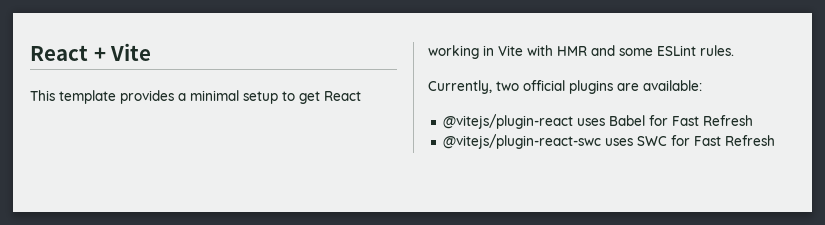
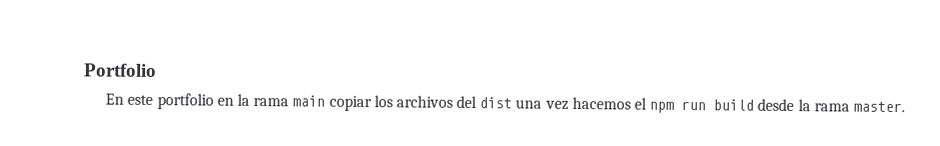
[30,43,152,61] [30,90,361,104] [428,45,734,59] [428,80,702,94] [442,114,753,129] [442,134,775,149] React + Vite // This template provides a minimal setup to get React working in Vite with HMR and some ESLint rules. // Currently, two official plugins are available: // @vitejs/plugin-react uses Babel for Fast Refresh // @vitejs/plugin-react-swc uses SWC for Fast Refresh -> [83,63,157,78] [105,93,905,113] Portfolio // En este portfolio en la rama main copiar los archivos del dist una vez hacemos el npm run build desde la rama master.

